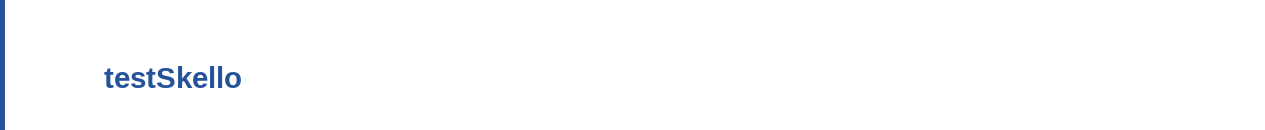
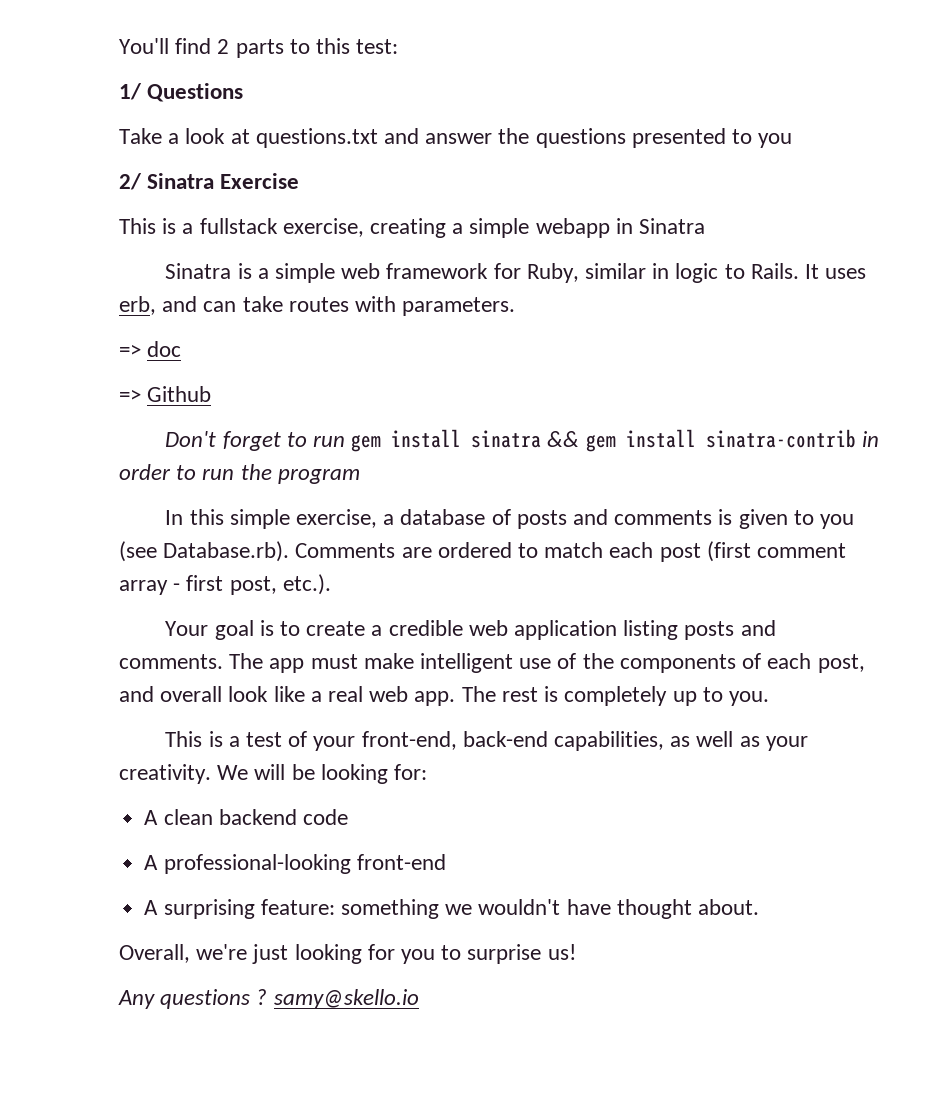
[104,66,242,88] testSkello -> [119,38,399,58] [119,83,244,102] [119,128,793,148] [119,173,300,190] [119,218,706,238] [165,263,867,283] [119,296,516,316] [119,341,182,357] [119,386,212,402] [165,429,879,452] [119,464,360,484] [165,509,855,529] [119,541,847,562] [119,574,331,595] [165,620,776,640] [119,653,865,673] [119,686,769,706] [165,731,808,751] [119,764,428,784] [144,809,348,825] [144,854,446,874] [144,899,759,919] [119,944,576,964] [118,989,419,1009] You'll find 2 parts to this test: // 1/ Questions // Take a look at questions.txt and answer the questions presented to you // 2/ Sinatra Exercise // This is a fullstack exercise, creating a simple webapp in Sinatra // Sinatra is a simple web framework for Ruby, similar in logic to Rails. It uses erb, and can take routes with parameters. // => doc // => Github // Don't forget to run gem install sinatra && gem install sinatra-contrib in order to run the program // In this simple exercise, a database of posts and comments is given to you (see Database.rb). Comments are ordered to match each post (first comment array - first post, etc.). // Your goal is to create a credible web application listing posts and comments. The app must make intelligent use of the components of each post, and overall look like a real web app. The rest is completely up to you. // This is a test of your front-end, back-end capabilities, as well as your creativity. We will be looking for: // A clean backend code // A professional-looking front-end // A surprising feature: something we wouldn't have thought about. // Overall, we're just looking for you to surprise us! // Any questions ? samy@skello.io

